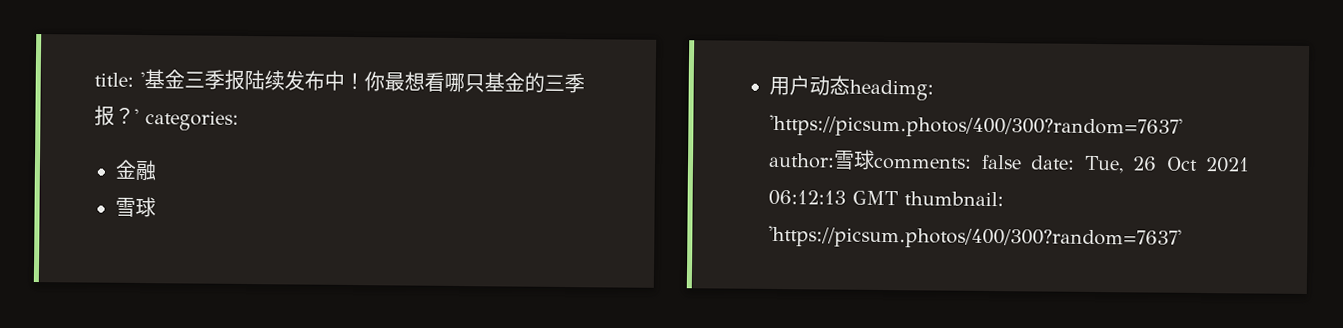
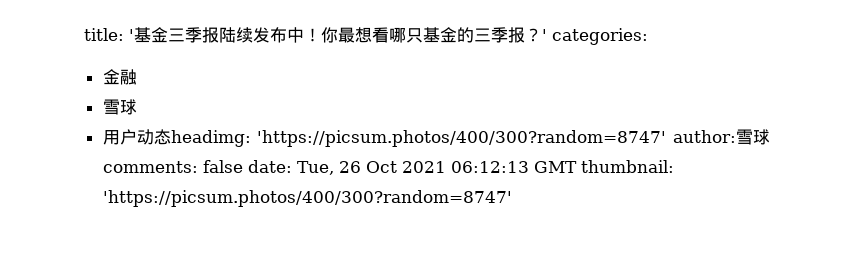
[769,114,1183,139] 'https://picsum.photos/400/300?random=7637' -> [257,130,667,147] 'https://picsum.photos/400/300?random=8747'
[768,225,1182,250] 'https://picsum.photos/400/300?random=7637' -> [102,190,512,207] 'https://picsum.photos/400/300?random=8747'

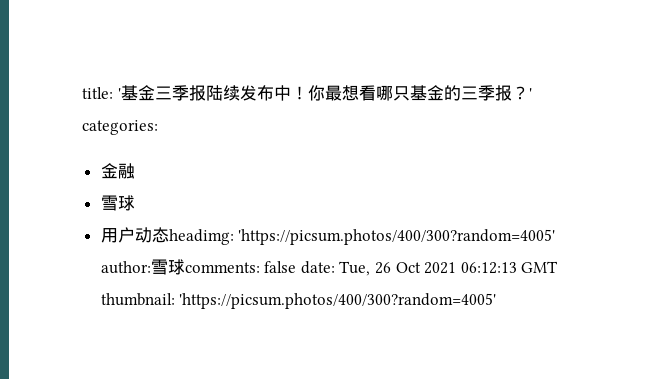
[257,130,667,147] 'https://picsum.photos/400/300?random=8747' -> [238,229,556,245] 'https://picsum.photos/400/300?random=4005'
[102,190,512,207] 'https://picsum.photos/400/300?random=8747' -> [179,293,497,309] 'https://picsum.photos/400/300?random=4005'

